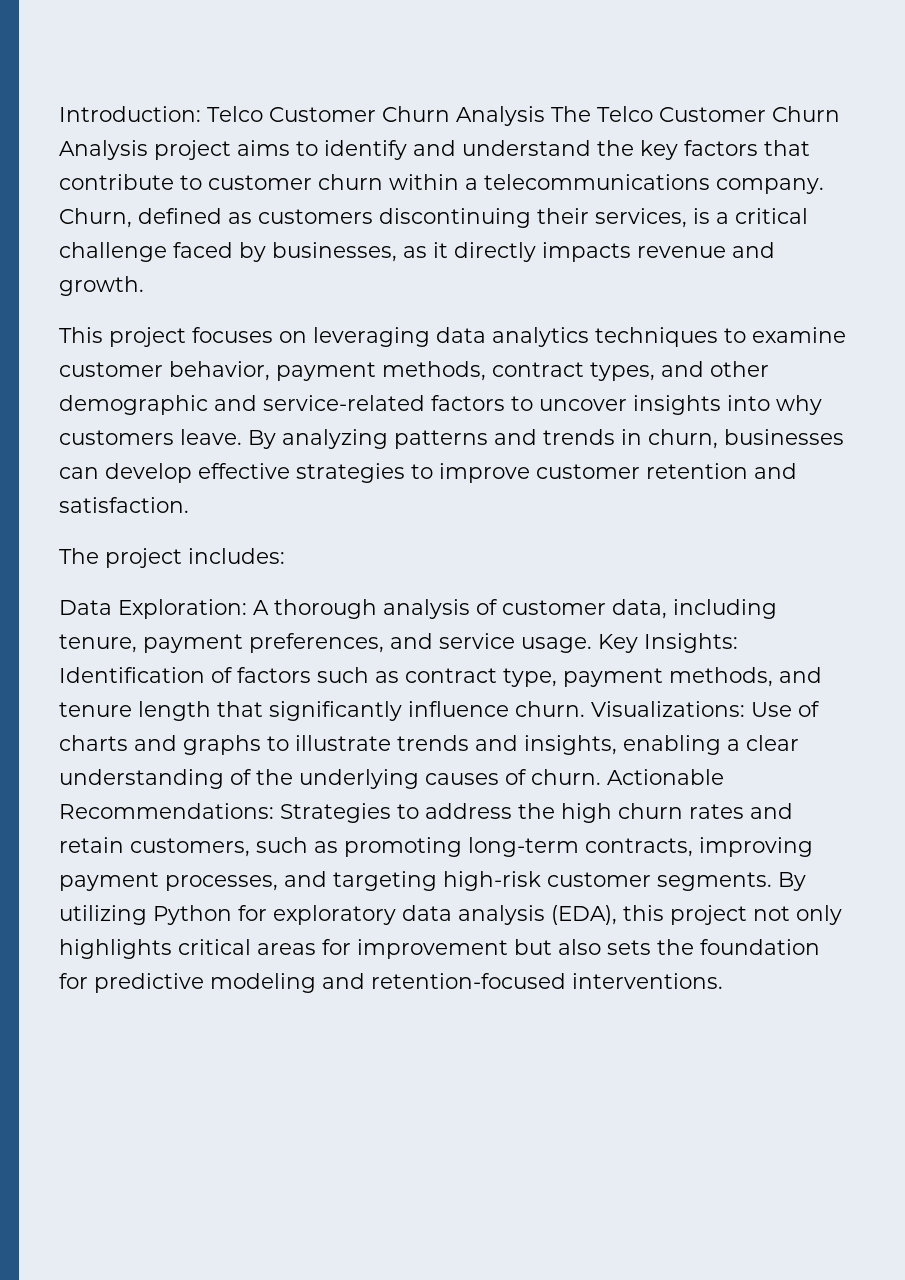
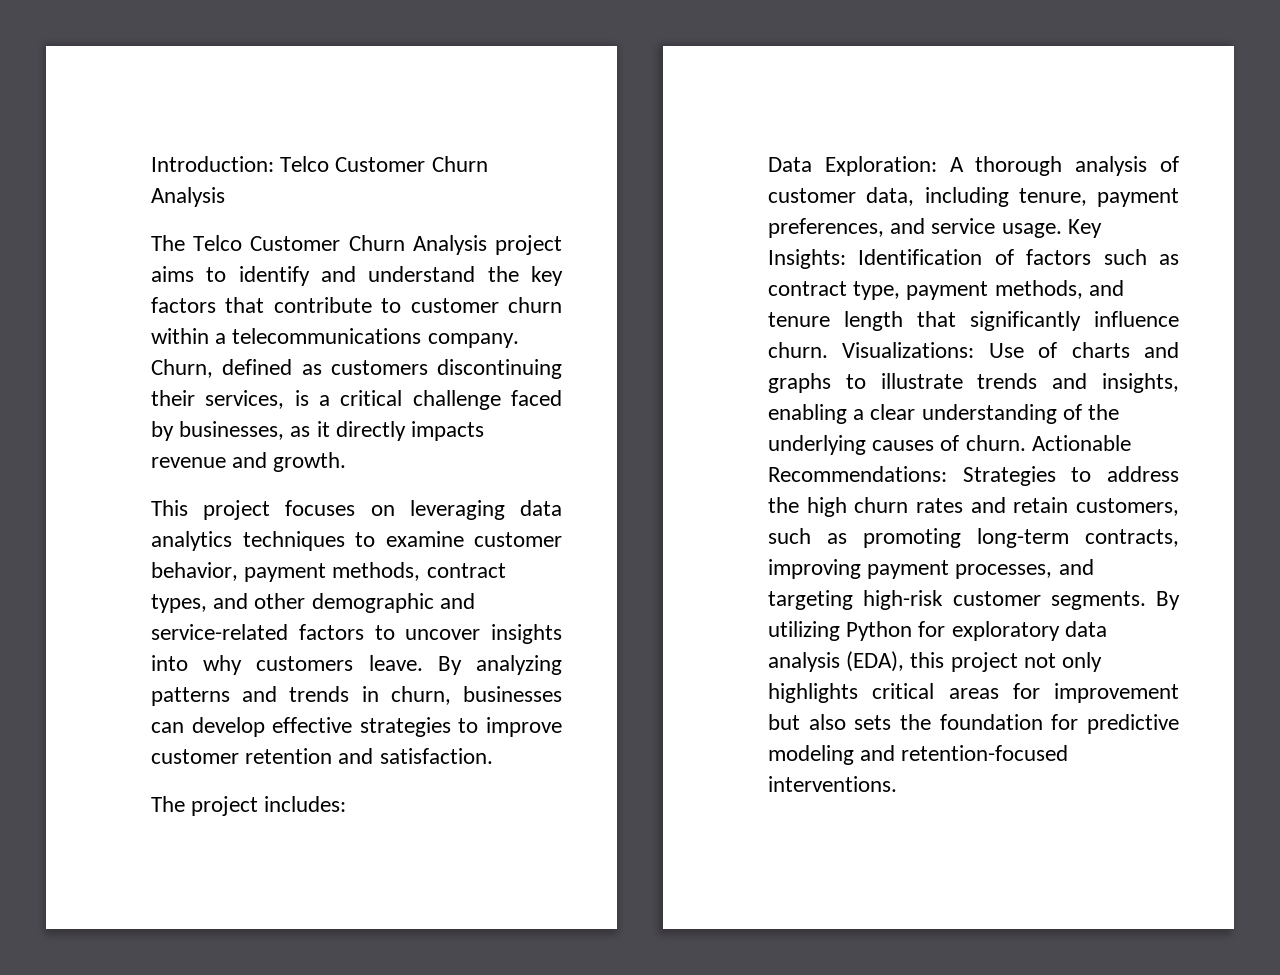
(545, 116) none -> (225, 197) //

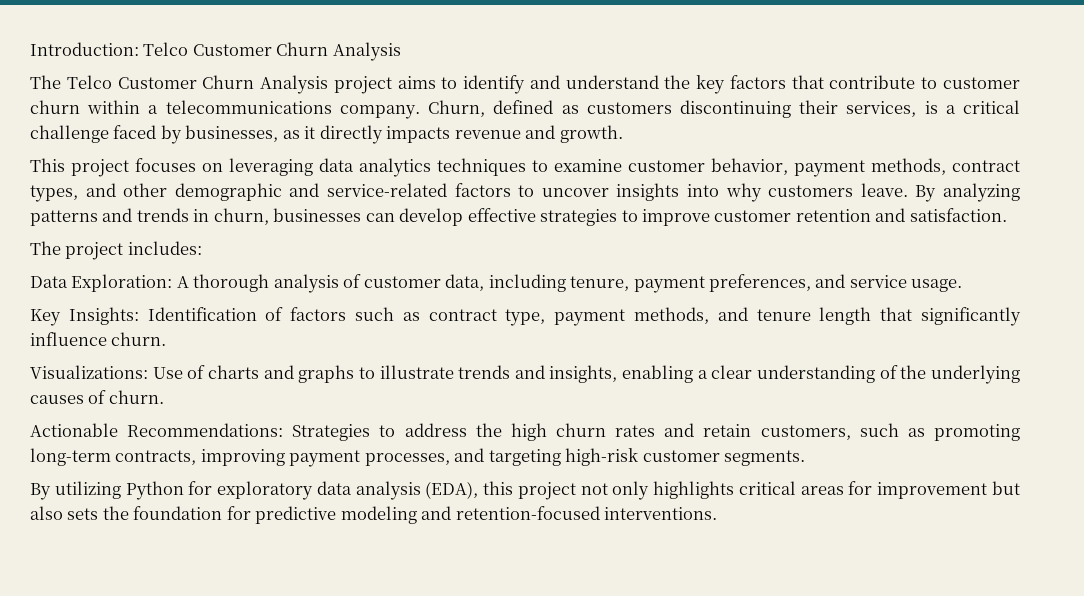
(1062, 230) none -> (963, 285) //
(828, 350) none -> (167, 339) //
(1026, 443) none -> (164, 397) //
(1146, 600) none -> (806, 458) //

